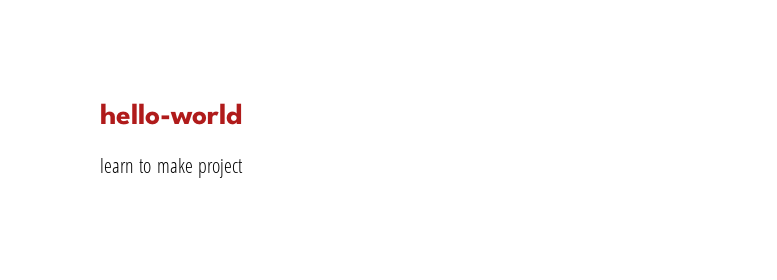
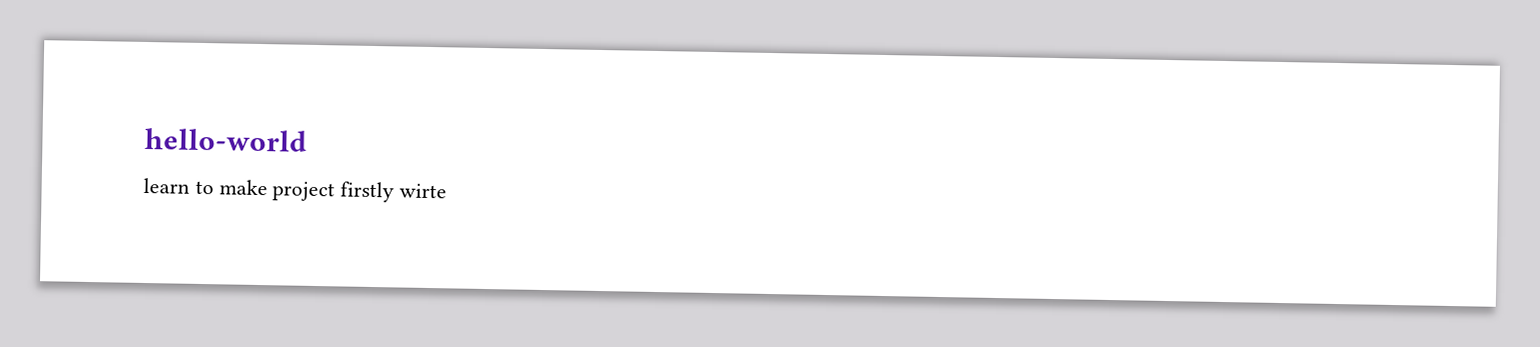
(243, 168) none -> [340,181,448,203] firstly wirte

